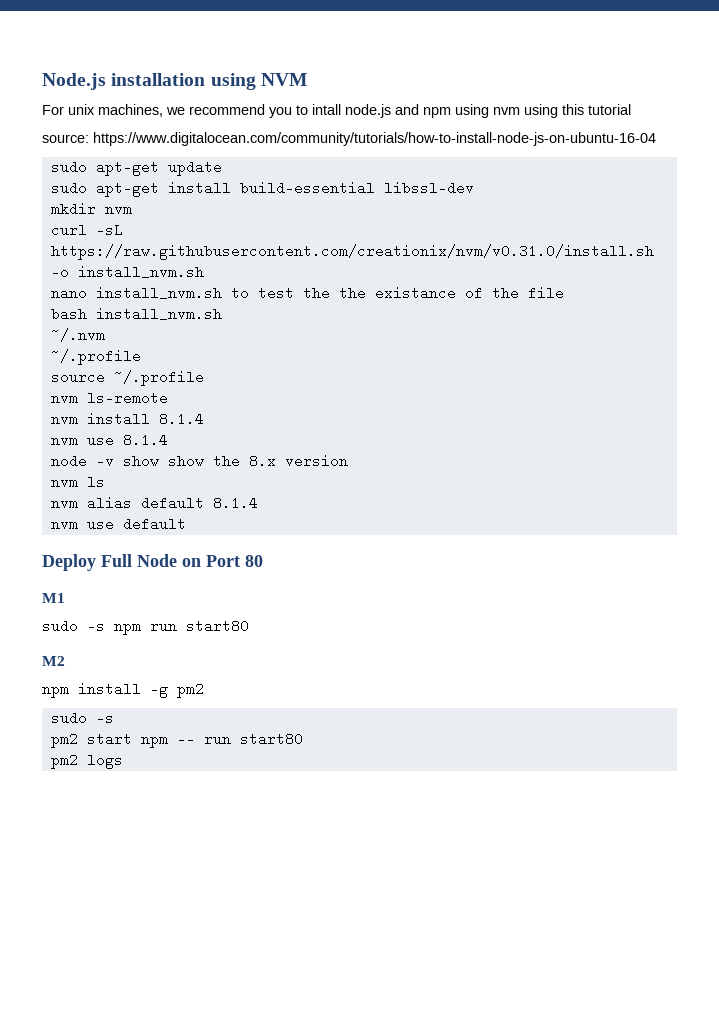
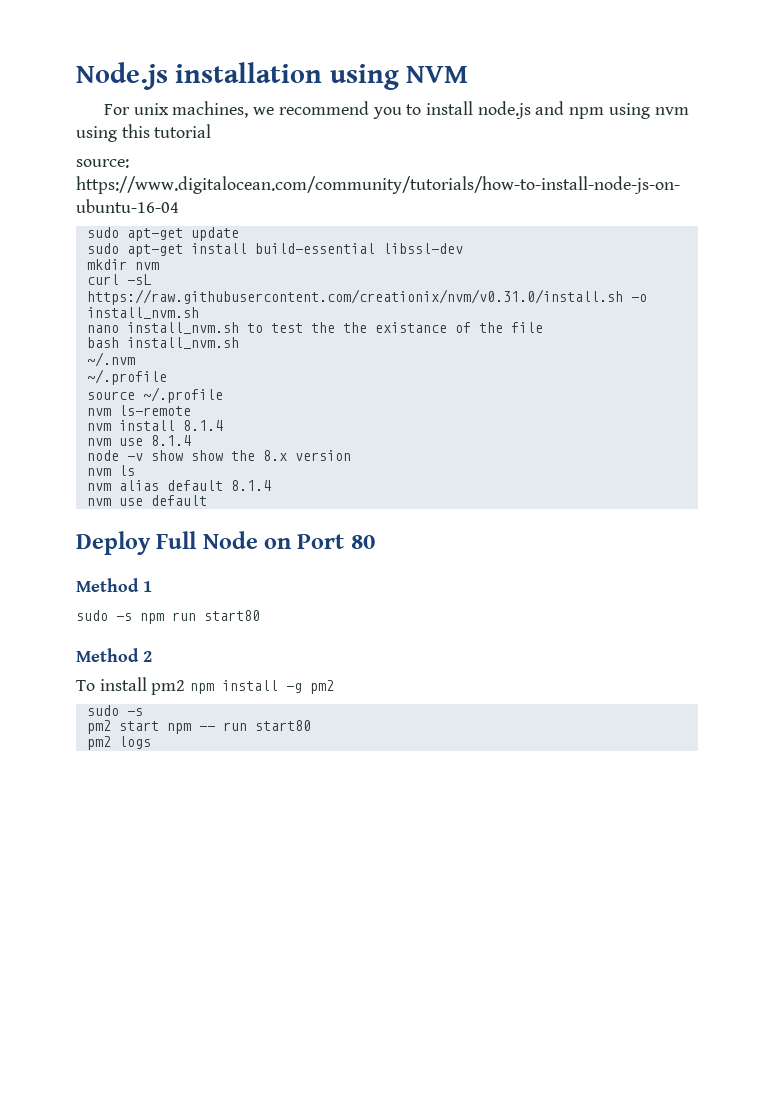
[312,104,341,115] intall -> [426,101,474,115] install
[42,593,65,603] M1 -> [76,578,152,592] Method 1
[42,656,65,666] M2 // -> [76,648,152,662] [76,677,186,695] Method 2 // To install pm2

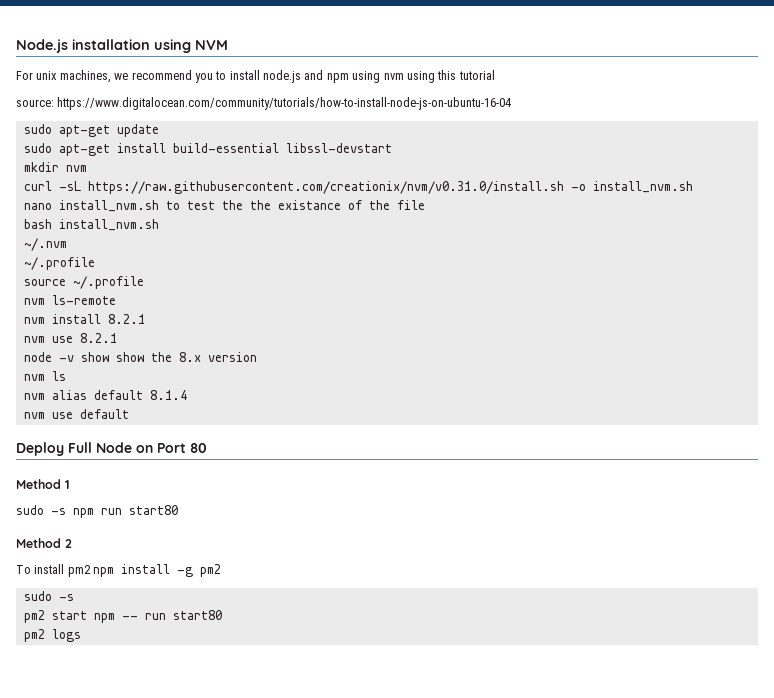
[382,243,463,254] libssl-dev -> [285,143,392,153] libssl-devstart
[182,420,223,431] [86,435,191,446] 8.1.4 // nvm use 8.1.4 -> [107,314,145,324] [23,333,117,343] 8.2.1 // nvm use 8.2.1

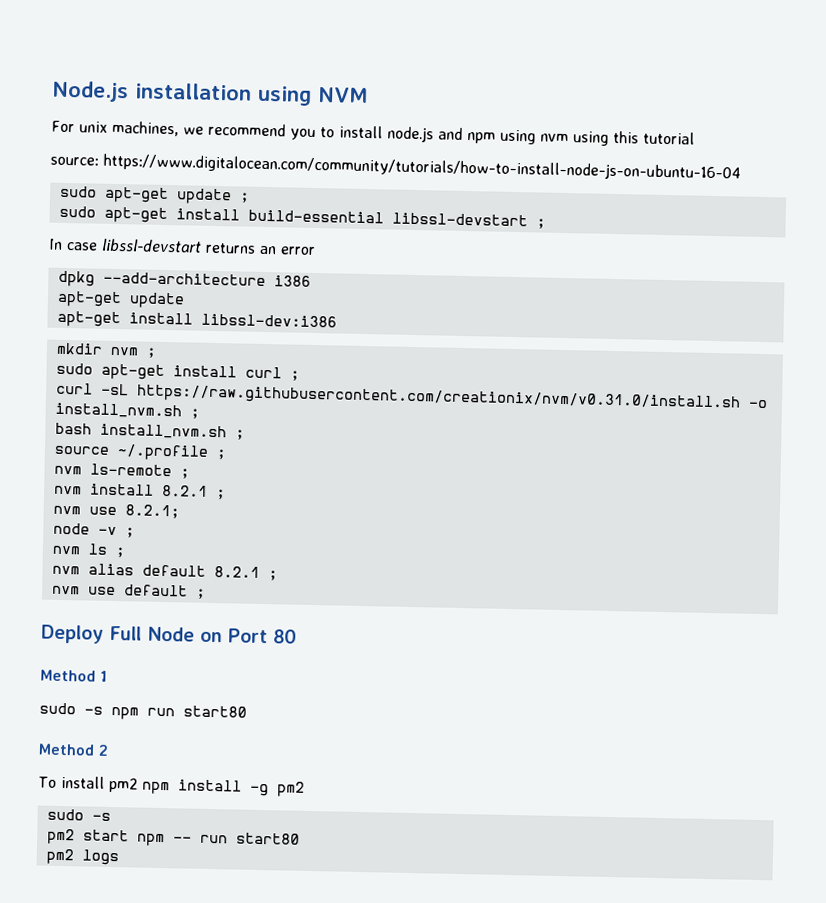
(159, 130) none -> [238,192,250,203] ;
[23,162,87,172] // mkdir nvm -> [535,218,546,229] [48,238,316,255] [57,270,311,287] [56,290,185,309] [56,310,337,328] [55,342,157,358] [55,362,300,381] ; // In case libssl-devstart returns an error // dpkg --add-architecture i386 // apt-get update // apt-get install libssl-dev:i386 // mkdir nvm ; // sudo apt-get install curl ;
[23,200,425,212] // nano install_nvm.sh to test the the existance of the file -> [189,408,200,419] ;
[23,238,67,251] [23,257,95,270] // ~/.nvm // ~/.profile -> [234,429,245,440] ;
(144, 282) none -> [215,449,227,460] ;
(116, 300) none -> [179,468,190,479] ;
[23,333,117,343] // nvm use 8.2.1 -> [215,489,226,500] [52,504,180,519] ; // nvm use 8.2.1;
[80,352,257,362] show show the 8.x version -> [124,527,135,538] ;
(66, 376) none -> [114,547,126,558] ;
[149,390,187,400] 8.1.4 -> [213,566,278,581] 8.2.1 ;
(129, 414) none -> [195,588,206,599] ;

